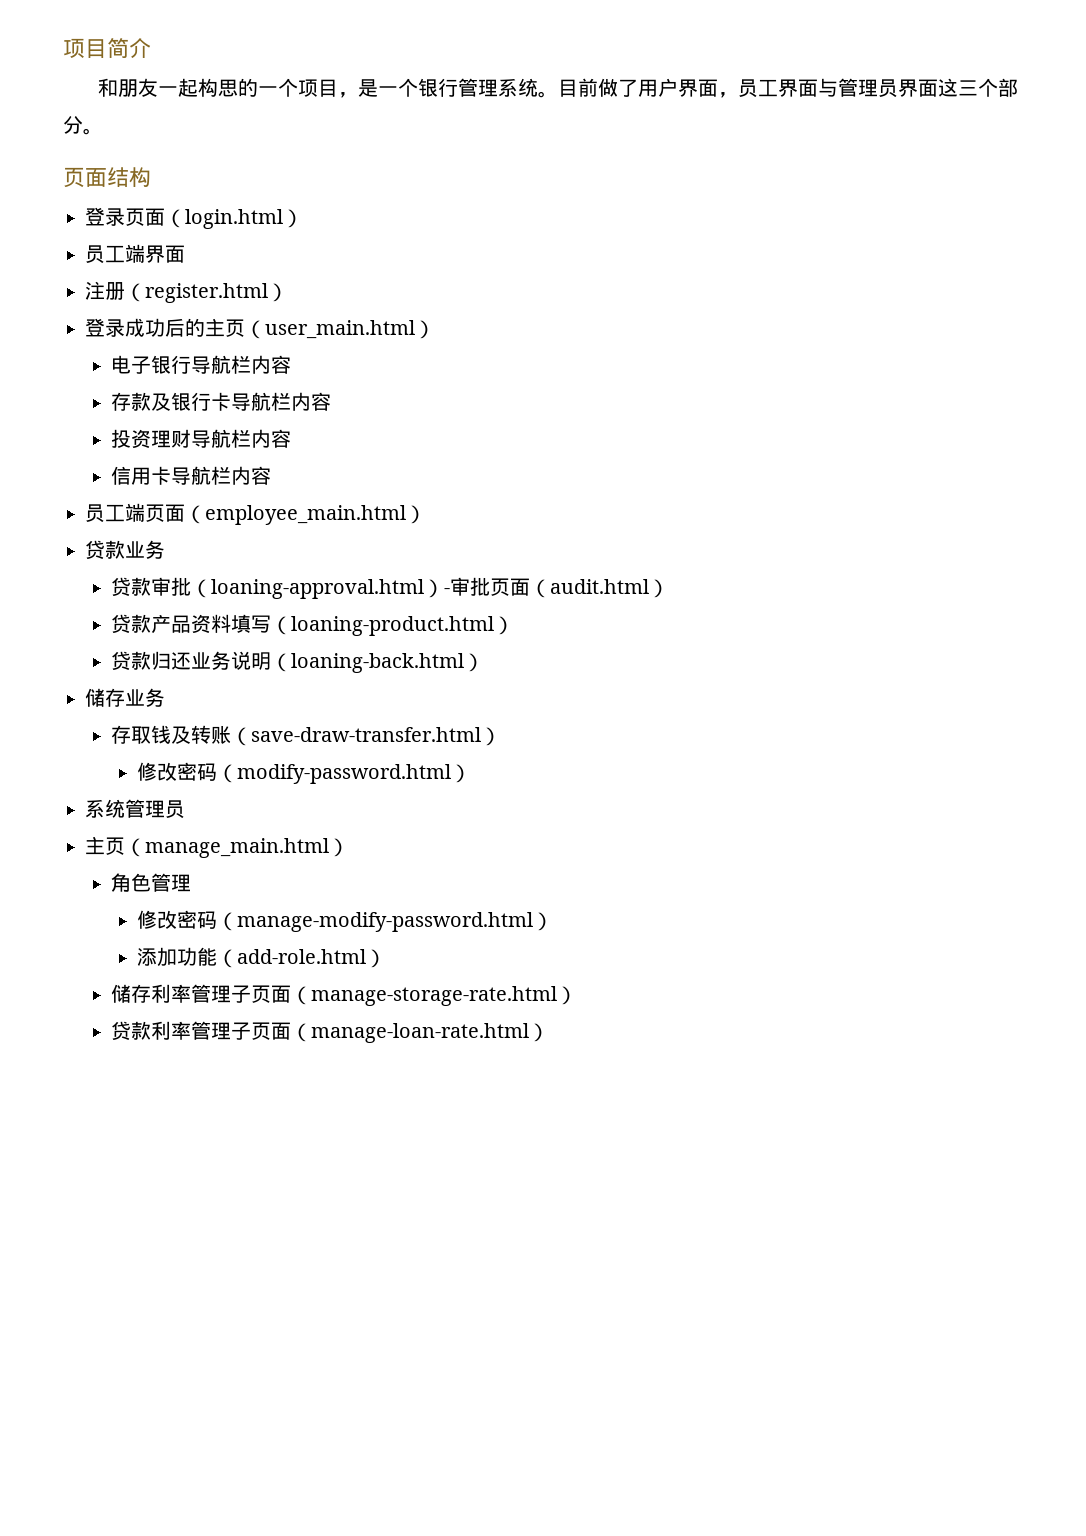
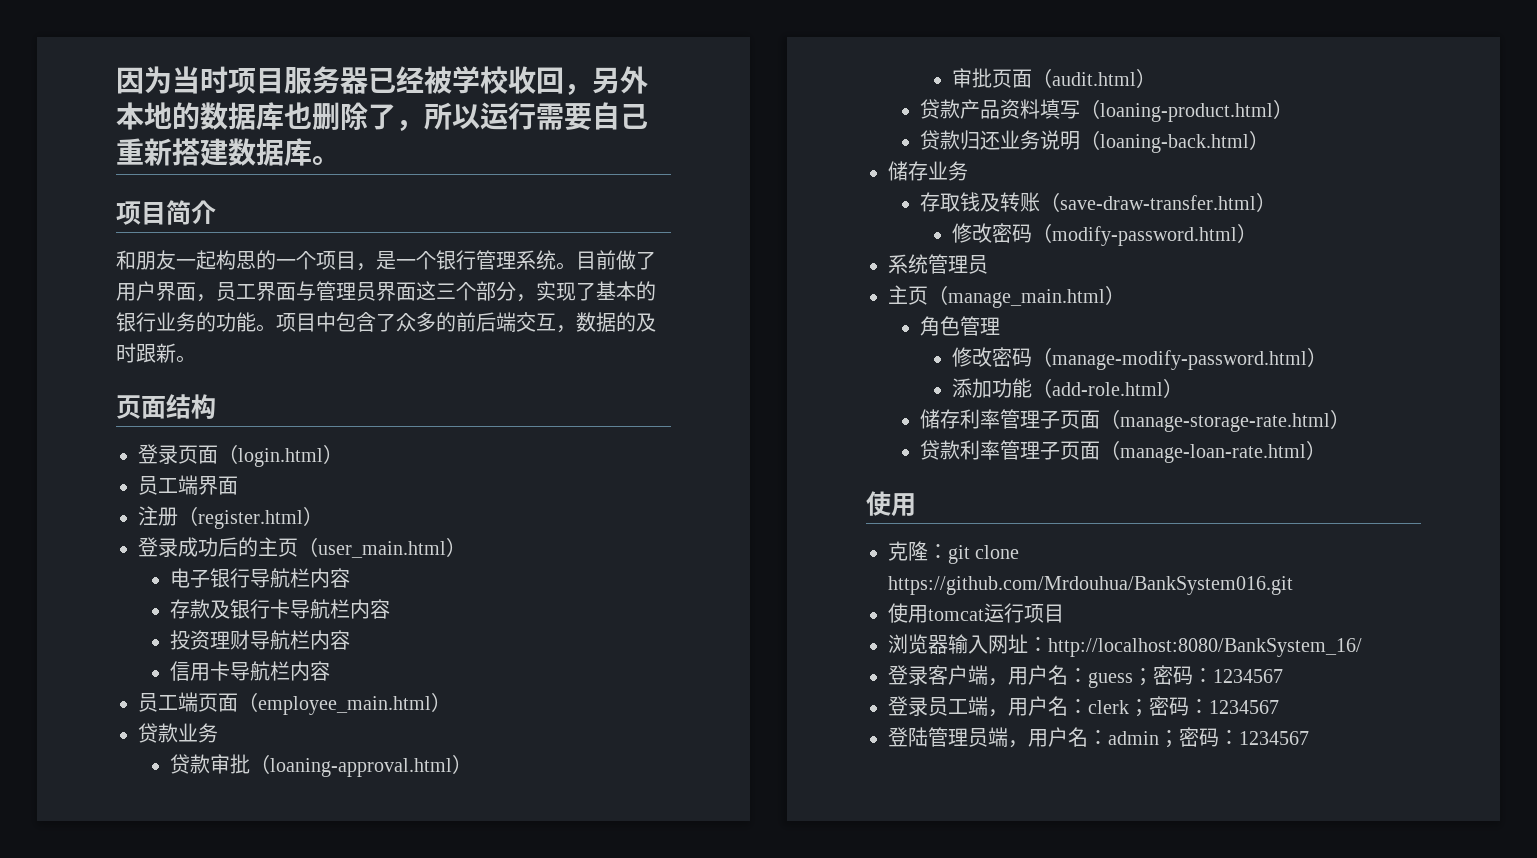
(63, 48) none -> [116,66,648,96] [116,102,648,132] [116,138,340,166] 因为当时项目服务器已经被学校收回，另外本地的数据库也删除了，所以运行需要自己重新搭建数据库。 //
(83, 124) none -> [516,281,656,302] [116,312,656,333] [116,343,176,363] ，实现了基本的银行业务的功能。项目中包含了众多的前后端交互，数据的及时跟新
[443,588,450,594] - -> (473, 764) //
(549, 1032) none -> [866,491,916,517] [888,541,1020,564] [888,576,1293,595] [888,603,1064,623] [888,634,1362,657] [888,665,1283,688] [888,696,1279,717] [888,727,1309,748] // 使用 // 克隆：git clone https://github.com/Mrdouhua/BankSystem016.git // 使用tomcat运行项目 // 浏览器输入网址：http://localhost:8080/BankSystem_16/ // 登录客户端，用户名：guess；密码：1234567 // 登录员工端，用户名：clerk；密码：1234567 // 登陆管理员端，用户名：admin；密码：1234567

